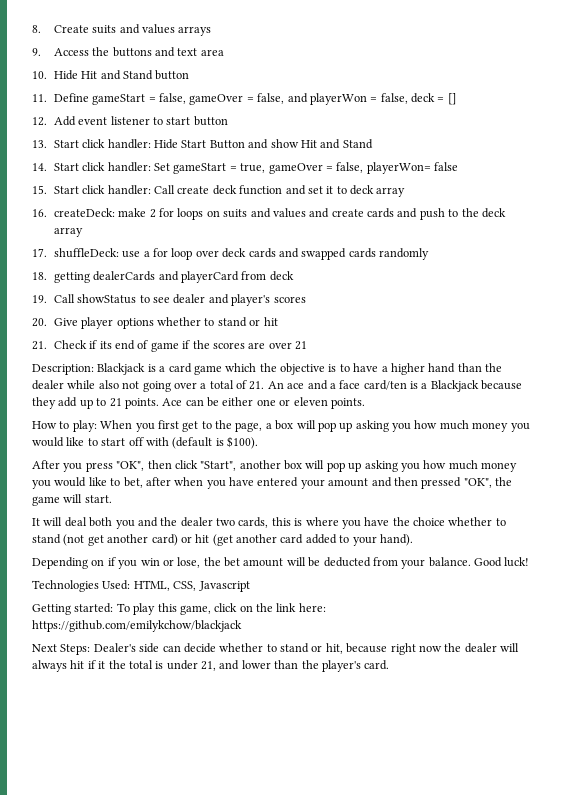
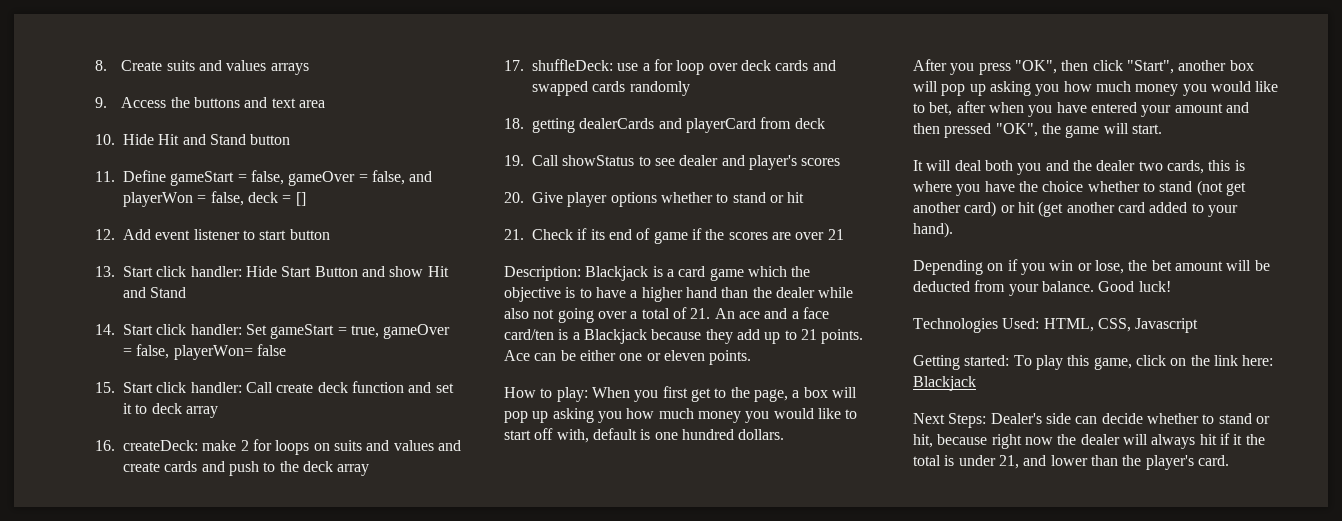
[145,436,258,449] with (default is $100). -> [556,428,785,443] with, default is one hundred dollars.
[32,620,242,632] https://github.com/emilykchow/blackjack -> [913,376,976,391] Blackjack

